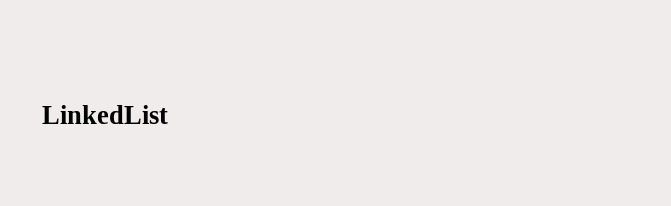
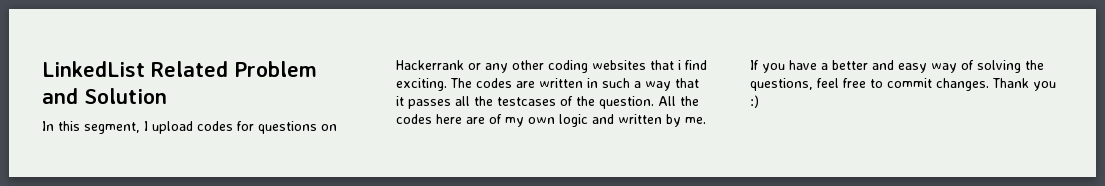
(168, 114) none -> [151,61,317,77] [42,88,167,104] [42,121,337,134] [396,60,707,73] [396,78,699,91] [396,96,699,109] [396,114,706,127] [750,60,1044,73] [750,78,1056,91] [750,95,759,108] Related Problem and Solution // In this segment, I upload codes for questions on Hackerrank or any other coding websites that i find exciting. The codes are written in such a way that it passes all the testcases of the question. All the codes here are of my own logic and written by me. If you have a better and easy way of solving the questions, feel free to commit changes. Thank you :)

